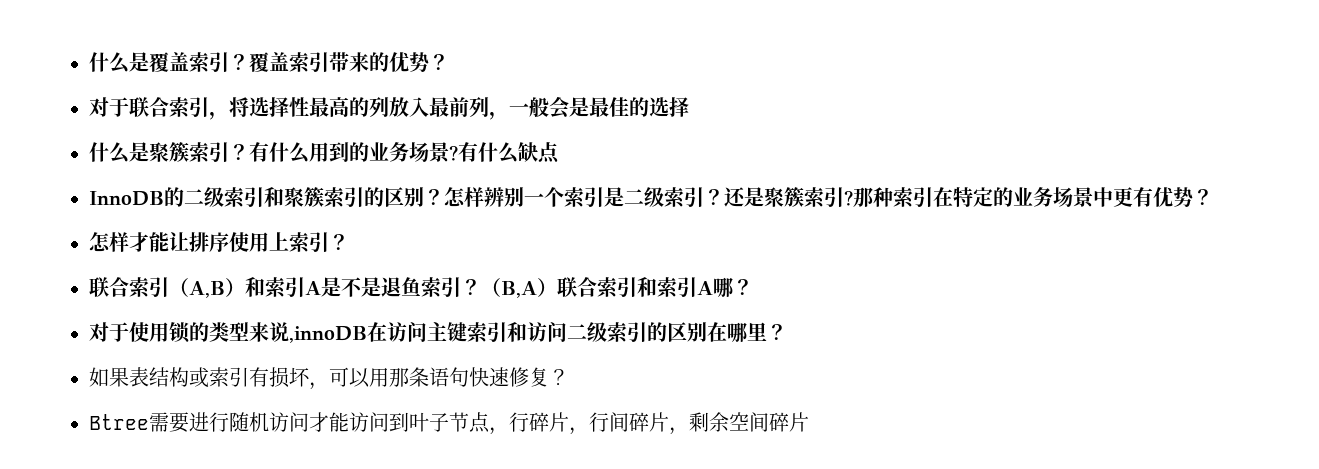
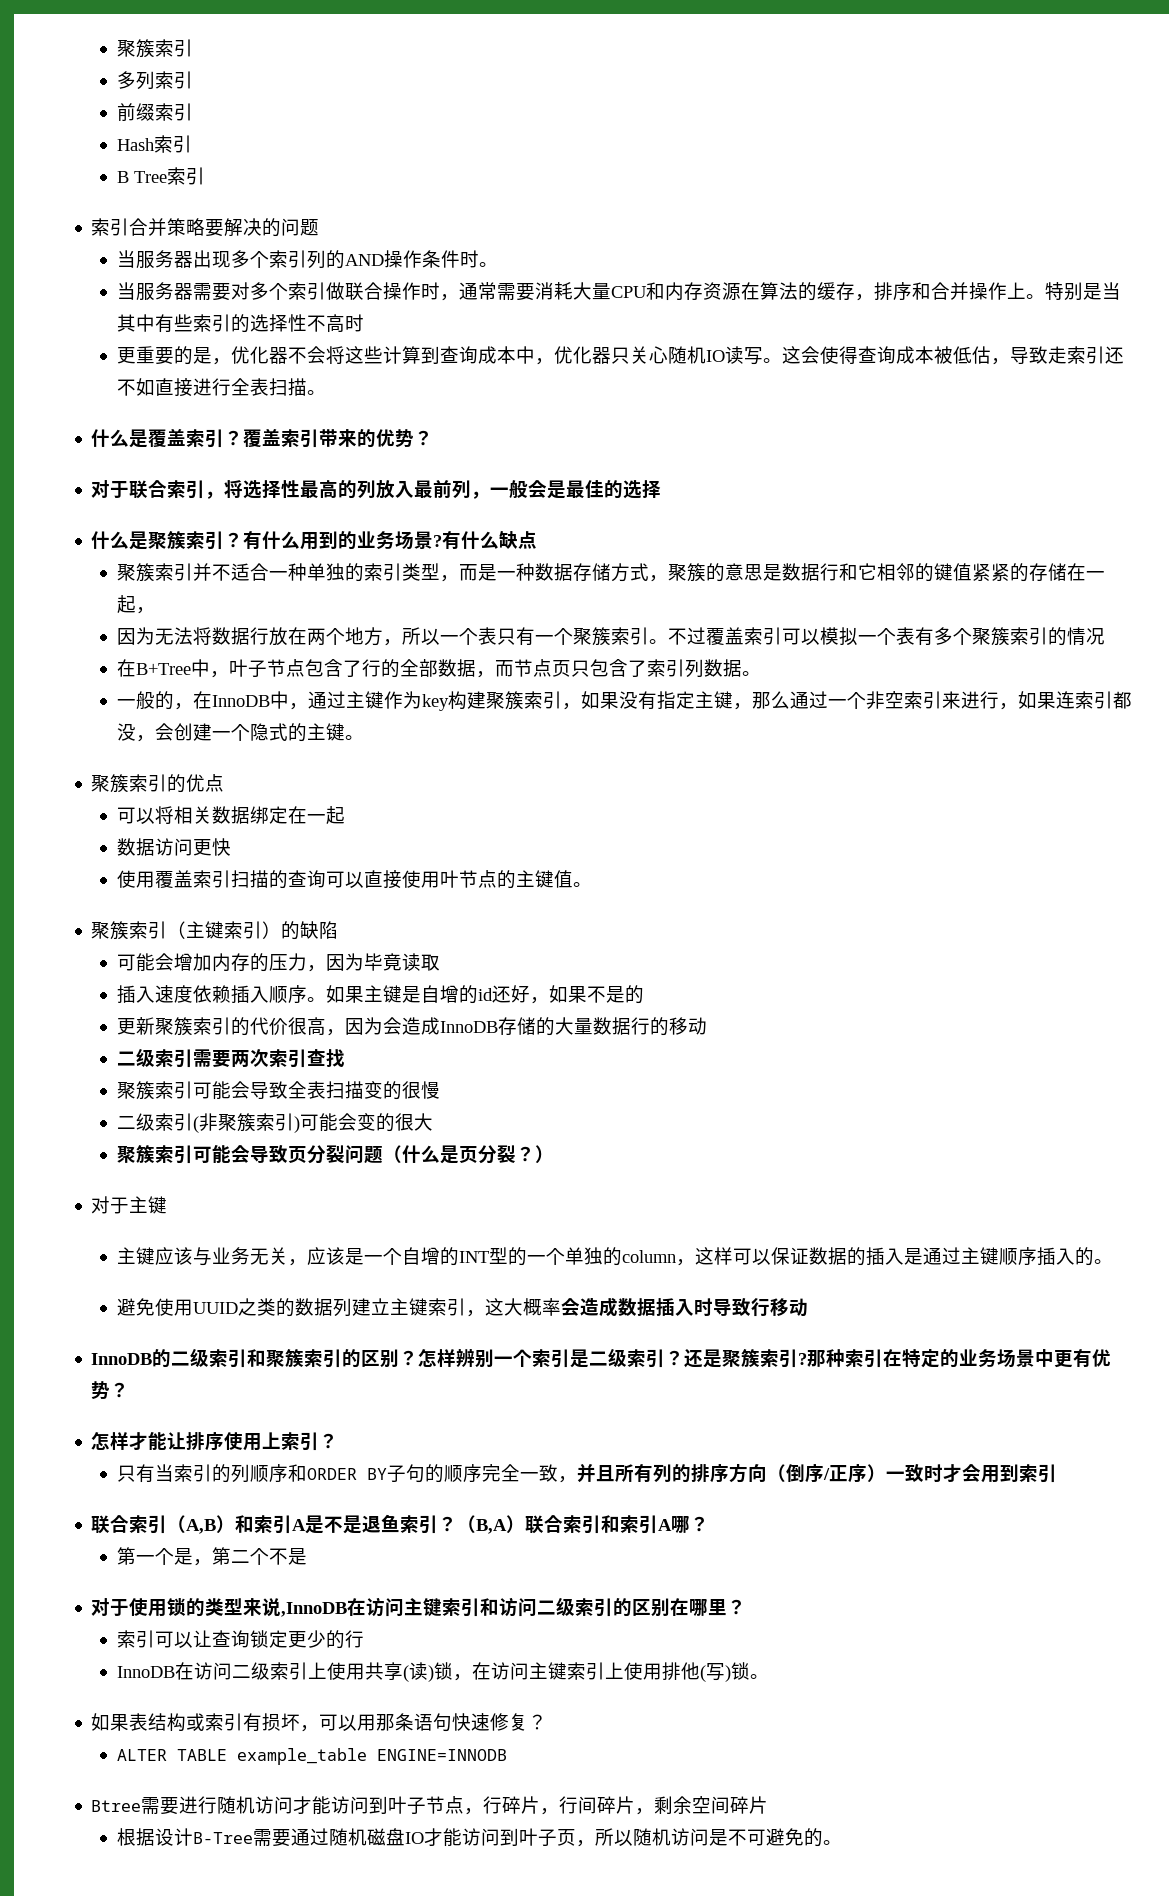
(89, 62) none -> [117,39,194,58] [117,71,194,90] [117,103,194,121] [117,135,193,153] [117,167,206,185] [91,218,320,237] [117,250,499,269] [117,282,1122,301] [117,314,365,333] [117,346,1125,365] [117,378,327,397] 聚簇索引 // 多列索引 // 前缀索引 // Hash索引 // B Tree索引 // 索引合并策略要解决的问题 // 当服务器出现多个索引列的AND操作条件时。 // 当服务器需要对多个索引做联合操作时，通常需要消耗大量CPU和内存资源在算法的缓存，排序和合并操作上。特别是当其中有些索引的选择性不高时 // 更重要的是，优化器不会将这些计算到查询成本中，优化器只关心随机IO读写。这会使得查询成本被低估，导致走索引还不如直接进行全表扫描。 //
(560, 153) none -> [117,563,1106,582] [117,595,156,614] [117,627,1106,646] [117,659,762,678] [117,691,1133,711] [117,723,365,742] [91,774,225,793] [117,806,346,824] [117,838,232,856] [117,870,593,889] [91,921,339,940] [117,953,441,972] [117,985,645,1004] [117,1017,708,1036] [117,1048,346,1068] [117,1081,441,1100] [117,1113,434,1133] [117,1145,555,1164] [91,1196,168,1214] [117,1247,1114,1266] [117,1297,809,1317] // 聚簇索引并不适合一种单独的索引类型，而是一种数据存储方式，聚簇的意思是数据行和它相邻的键值紧紧的存储在一起， // 因为无法将数据行放在两个地方，所以一个表只有一个聚簇索引。不过覆盖索引可以模拟一个表有多个聚簇索引的情况 // 在B+Tree中，叶子节点包含了行的全部数据，而节点页只包含了索引列数据。 // 一般的，在InnoDB中，通过主键作为key构建聚簇索引，如果没有指定主键，那么通过一个非空索引来进行，如果连索引都没，会创建一个隐式的主键。 // 聚簇索引的优点 // 可以将相关数据绑定在一起 // 数据访问更快 // 使用覆盖索引扫描的查询可以直接使用叶节点的主键值。 // 聚簇索引（主键索引）的缺陷 // 可能会增加内存的压力，因为毕竟读取 // 插入速度依赖插入顺序。如果主键是自增的id还好，如果不是的 // 更新聚簇索引的代价很高，因为会造成InnoDB存储的大量数据行的移动 // 二级索引需要两次索引查找 // 聚簇索引可能会导致全表扫描变的很慢 // 二级索引(非聚簇索引)可能会变的很大 // 聚簇索引可能会导致页分裂问题（什么是页分裂？） // 对于主键 // 主键应该与业务无关，应该是一个自增的INT型的一个单独的column，这样可以保证数据的插入是通过主键顺序插入的。 // 避免使用UUID之类的数据列建立主键索引，这大概率会造成数据插入时导致行移动
(349, 242) none -> [117,1463,1058,1483] // 只有当索引的列顺序和ORDER BY子句的顺序完全一致，并且所有列的排序方向（倒序/正序）一致时才会用到索引
(753, 287) none -> [117,1547,308,1566] // 第一个是，第二个不是
[289,326,367,343] ,innoDB -> [281,1602,348,1617] ,InnoDB
(787, 332) none -> [117,1630,365,1649] [117,1662,770,1682] // 索引可以让查询锁定更少的行 // InnoDB在访问二级索引上使用共享(读)锁，在访问主键索引上使用排他(写)锁。
(569, 377) none -> [117,1748,508,1765] // ALTER TABLE example_table ENGINE=INNODB
(809, 422) none -> [117,1828,843,1847] // 根据设计B-Tree需要通过随机磁盘IO才能访问到叶子页，所以随机访问是不可避免的。

